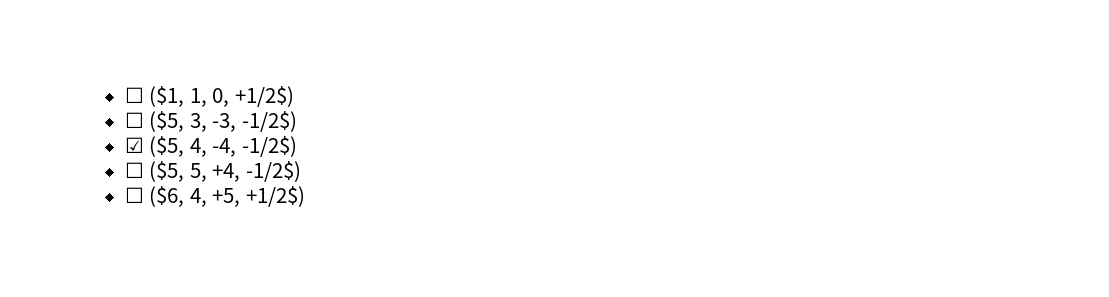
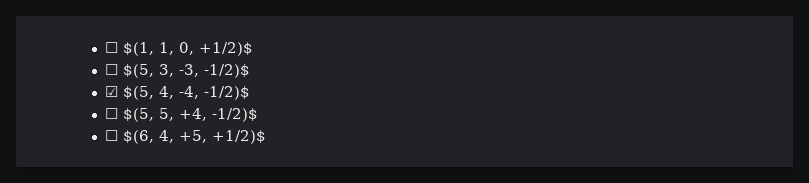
[124,86,185,107] ☐ ($1, -> [104,42,154,56] ☐ $(1,
[234,86,294,107] [124,111,185,132] +1/2$) // ☐ ($5, -> [198,42,253,56] [104,64,154,78] +1/2)$ // ☐ $(5,
[241,111,297,132] -1/2$) -> [203,64,250,78] -1/2)$
[149,136,185,157] ($5, -> [122,86,154,100] $(5,
[241,136,297,157] [124,161,185,182] -1/2$) // ☐ ($5, -> [203,86,250,100] [104,108,154,122] -1/2)$ // ☐ $(5,
[245,161,301,182] [124,186,185,207] -1/2$) // ☐ ($6, -> [211,108,258,122] [104,130,154,144] -1/2)$ // ☐ $(6,
[245,186,305,207] +1/2$) -> [211,130,266,144] +1/2)$

